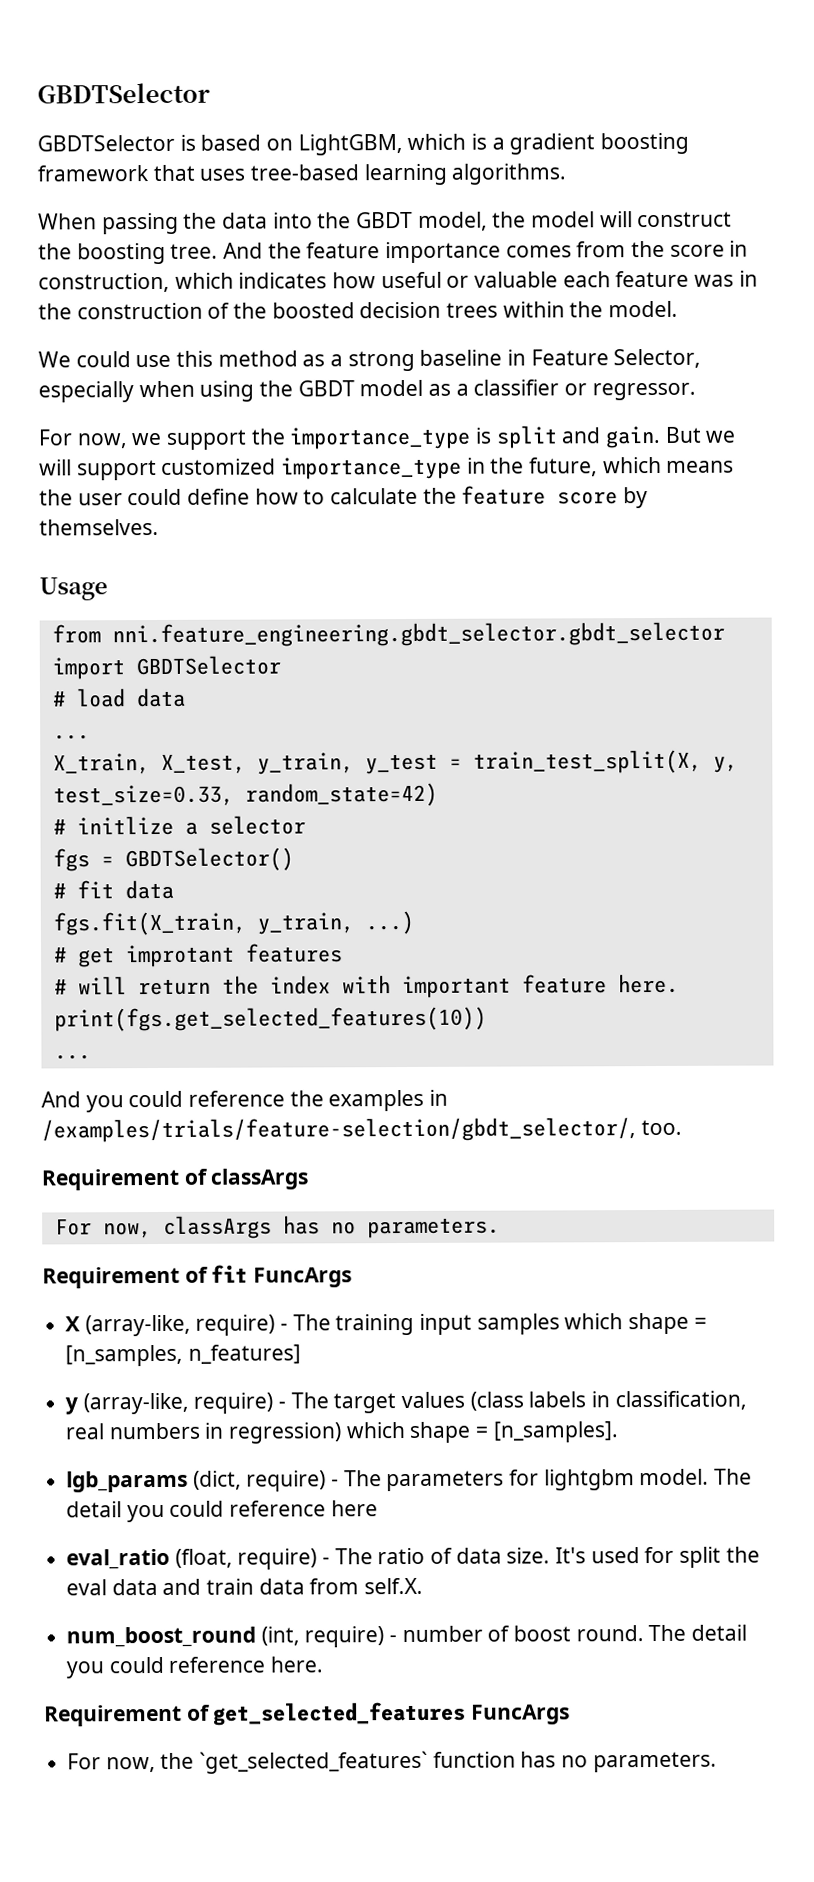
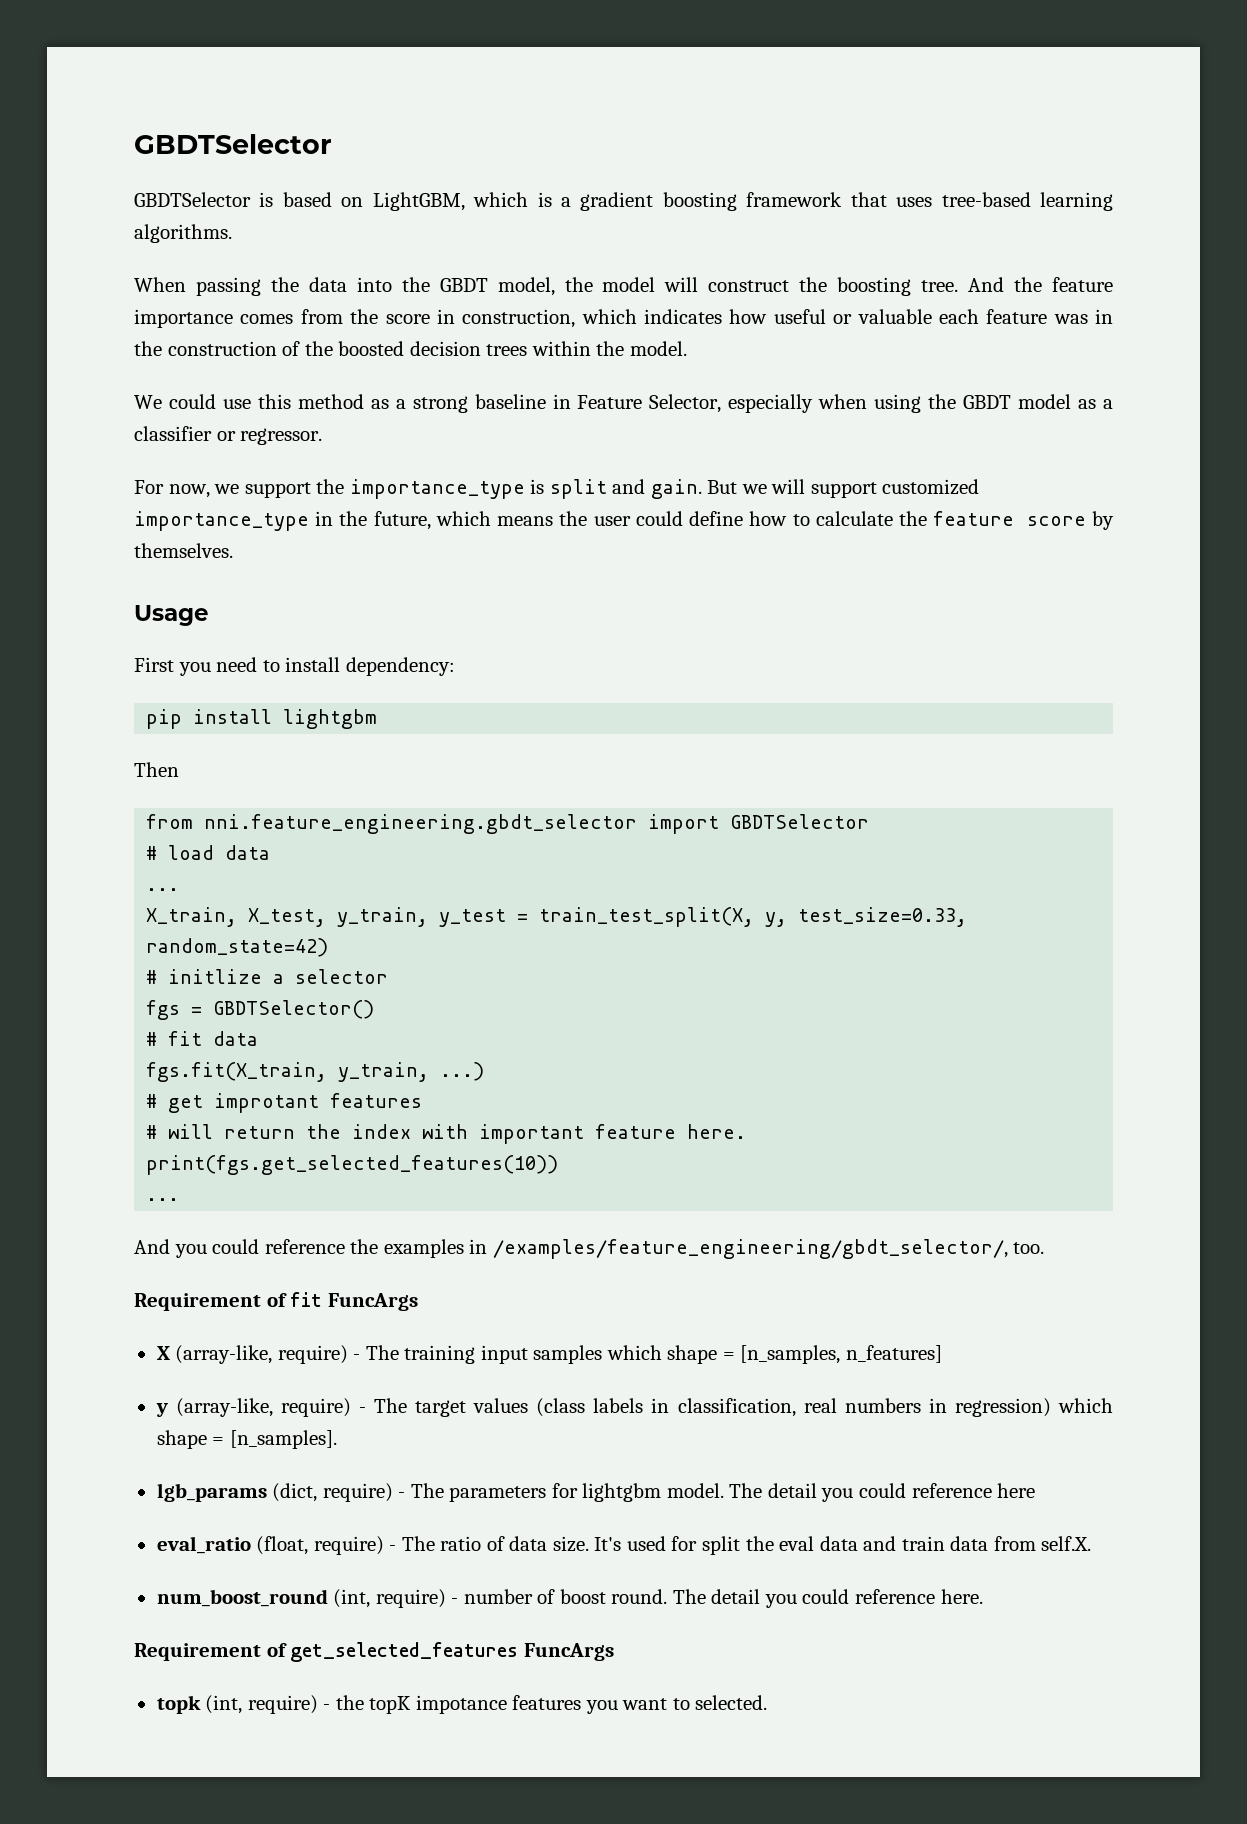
[51,621,725,648] // from nni.feature_engineering.gbdt_selector.gbdt_selector -> [134,657,455,676] [146,709,378,729] [134,762,179,777] [146,814,638,834] // First you need to install dependency: // pip install lightgbm // Then // from nni.feature_engineering.gbdt_selector
[41,1117,636,1143] /examples/trials/feature-selection/gbdt_selector/, -> [492,1239,1008,1259] /examples/feature_engineering/gbdt_selector/,
[41,1168,309,1191] [54,1215,500,1239] // Requirement of classArgs // For now, classArgs has no parameters. -> (1045, 1248) none
[67,1750,717,1774] For now, the `get_selected_features` function has no parameters. -> [156,1695,768,1714] topk (int, require) - the topK impotance features you want to selected.

